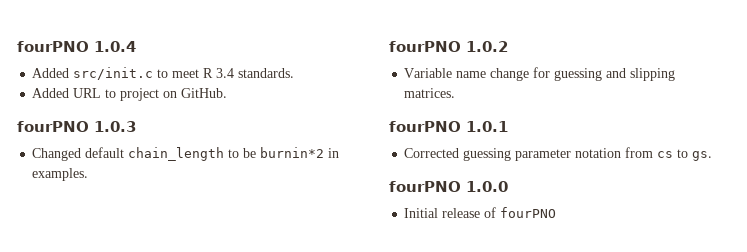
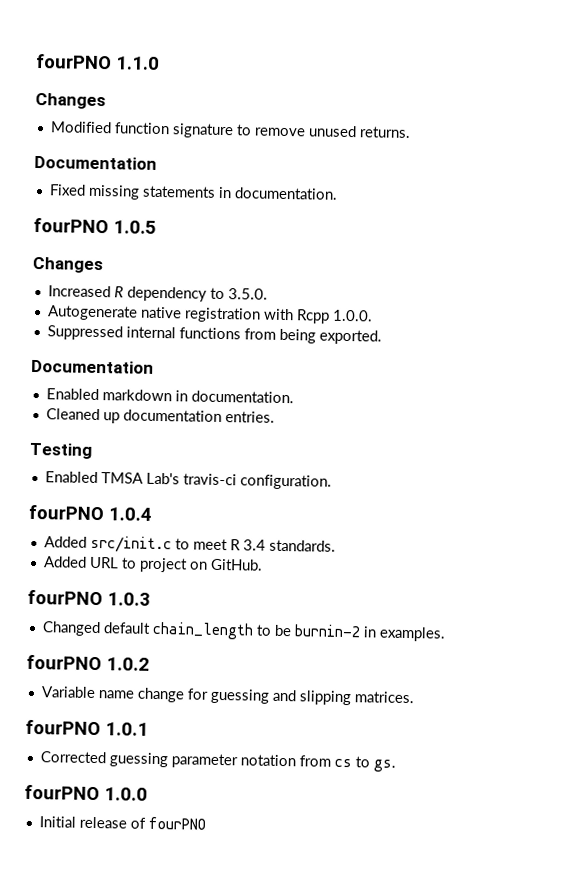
[17,41,89,52] fourPNO -> [35,53,160,70] [35,92,106,110] [49,121,411,139] [34,155,157,170] [48,184,338,200] [33,217,157,234] [32,256,103,274] [47,285,268,302] [46,305,373,324] [46,325,382,345] [31,359,154,374] [45,388,294,404] [45,408,275,424] [29,442,92,459] [44,471,332,490] [28,504,104,521] fourPNO 1.1.0 // Changes // Modified function signature to remove unused returns. // Documentation // Fixed missing statements in documentation. // fourPNO 1.0.5 // Changes // Increased R dependency to 3.5.0. // Autogenerate native registration with Rcpp 1.0.0. // Suppressed internal functions from being exported. // Documentation // Enabled markdown in documentation. // Cleaned up documentation entries. // Testing // Enabled TMSA Lab's travis-ci configuration. // fourPNO
[260,147,325,158] burnin*2 -> [293,624,361,638] burnin-2

